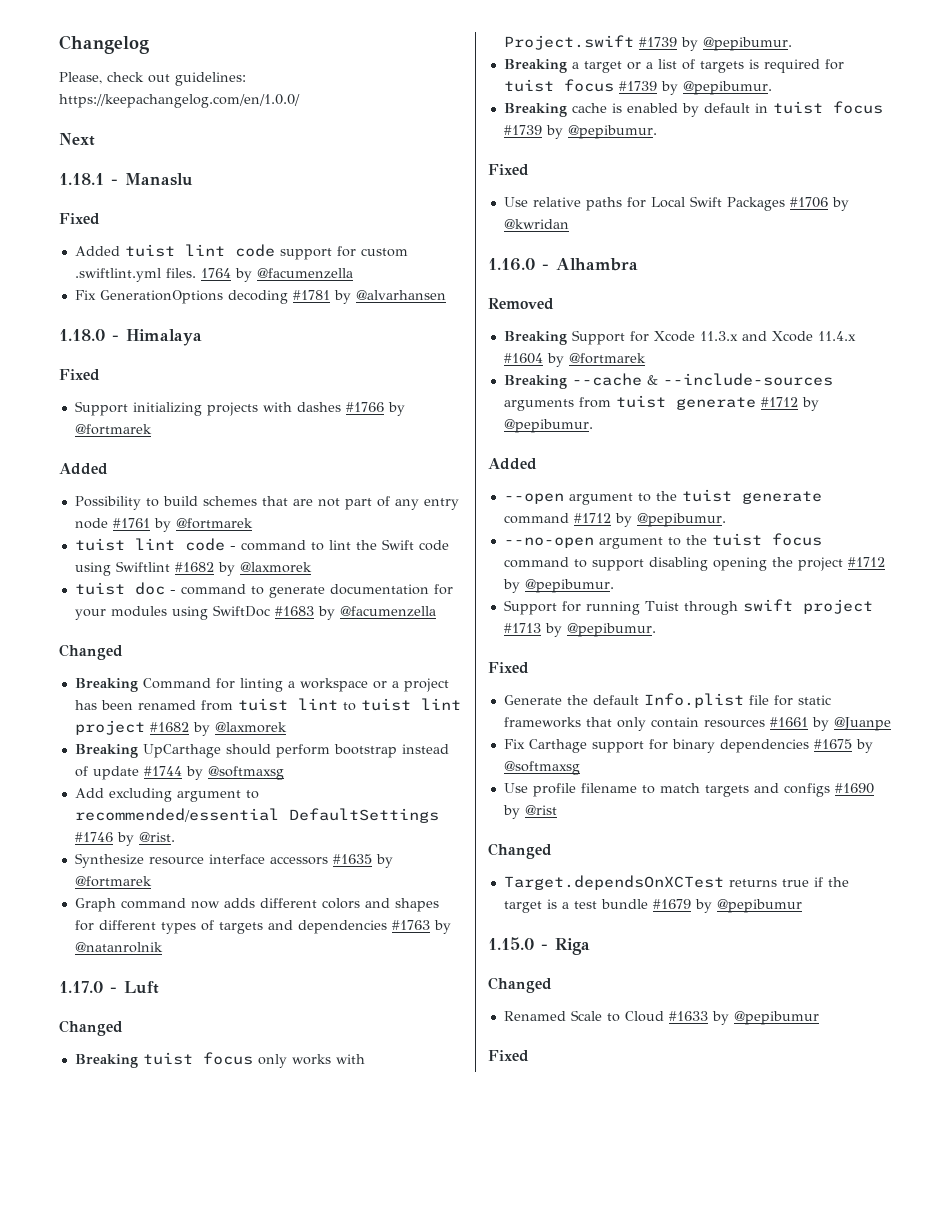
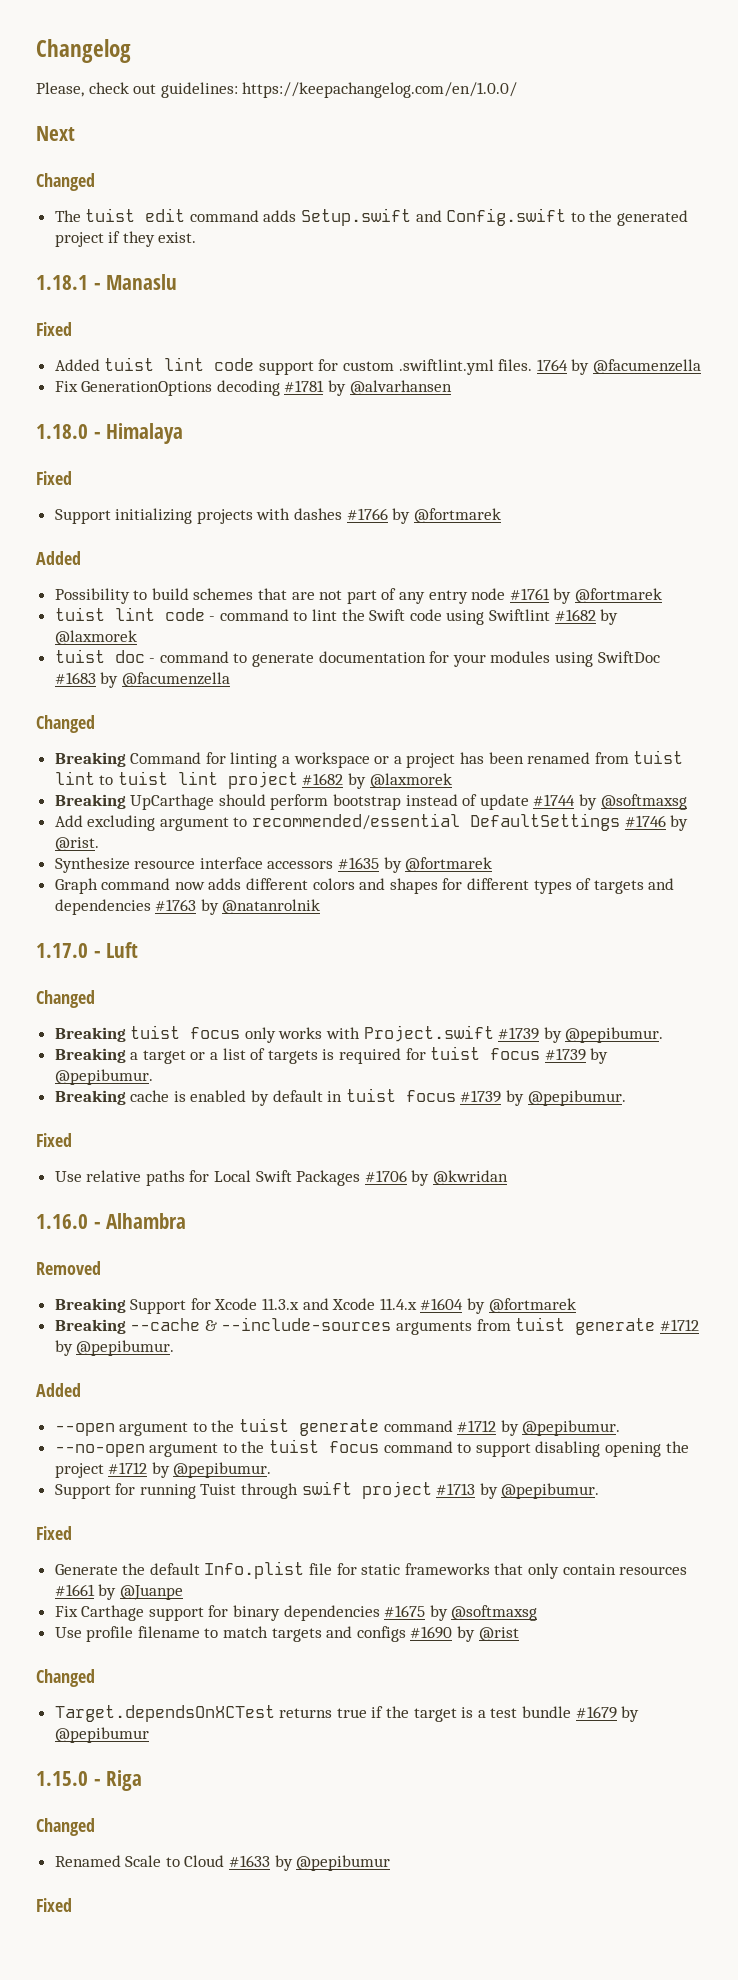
(95, 139) none -> [36,173,95,191] [54,208,689,226] [54,231,197,247] // Changed // The tuist edit command adds Setup.swift and Config.swift to the generated project if they exist.

